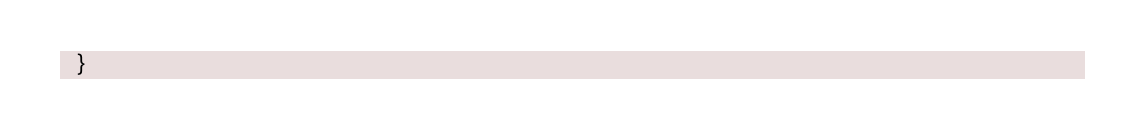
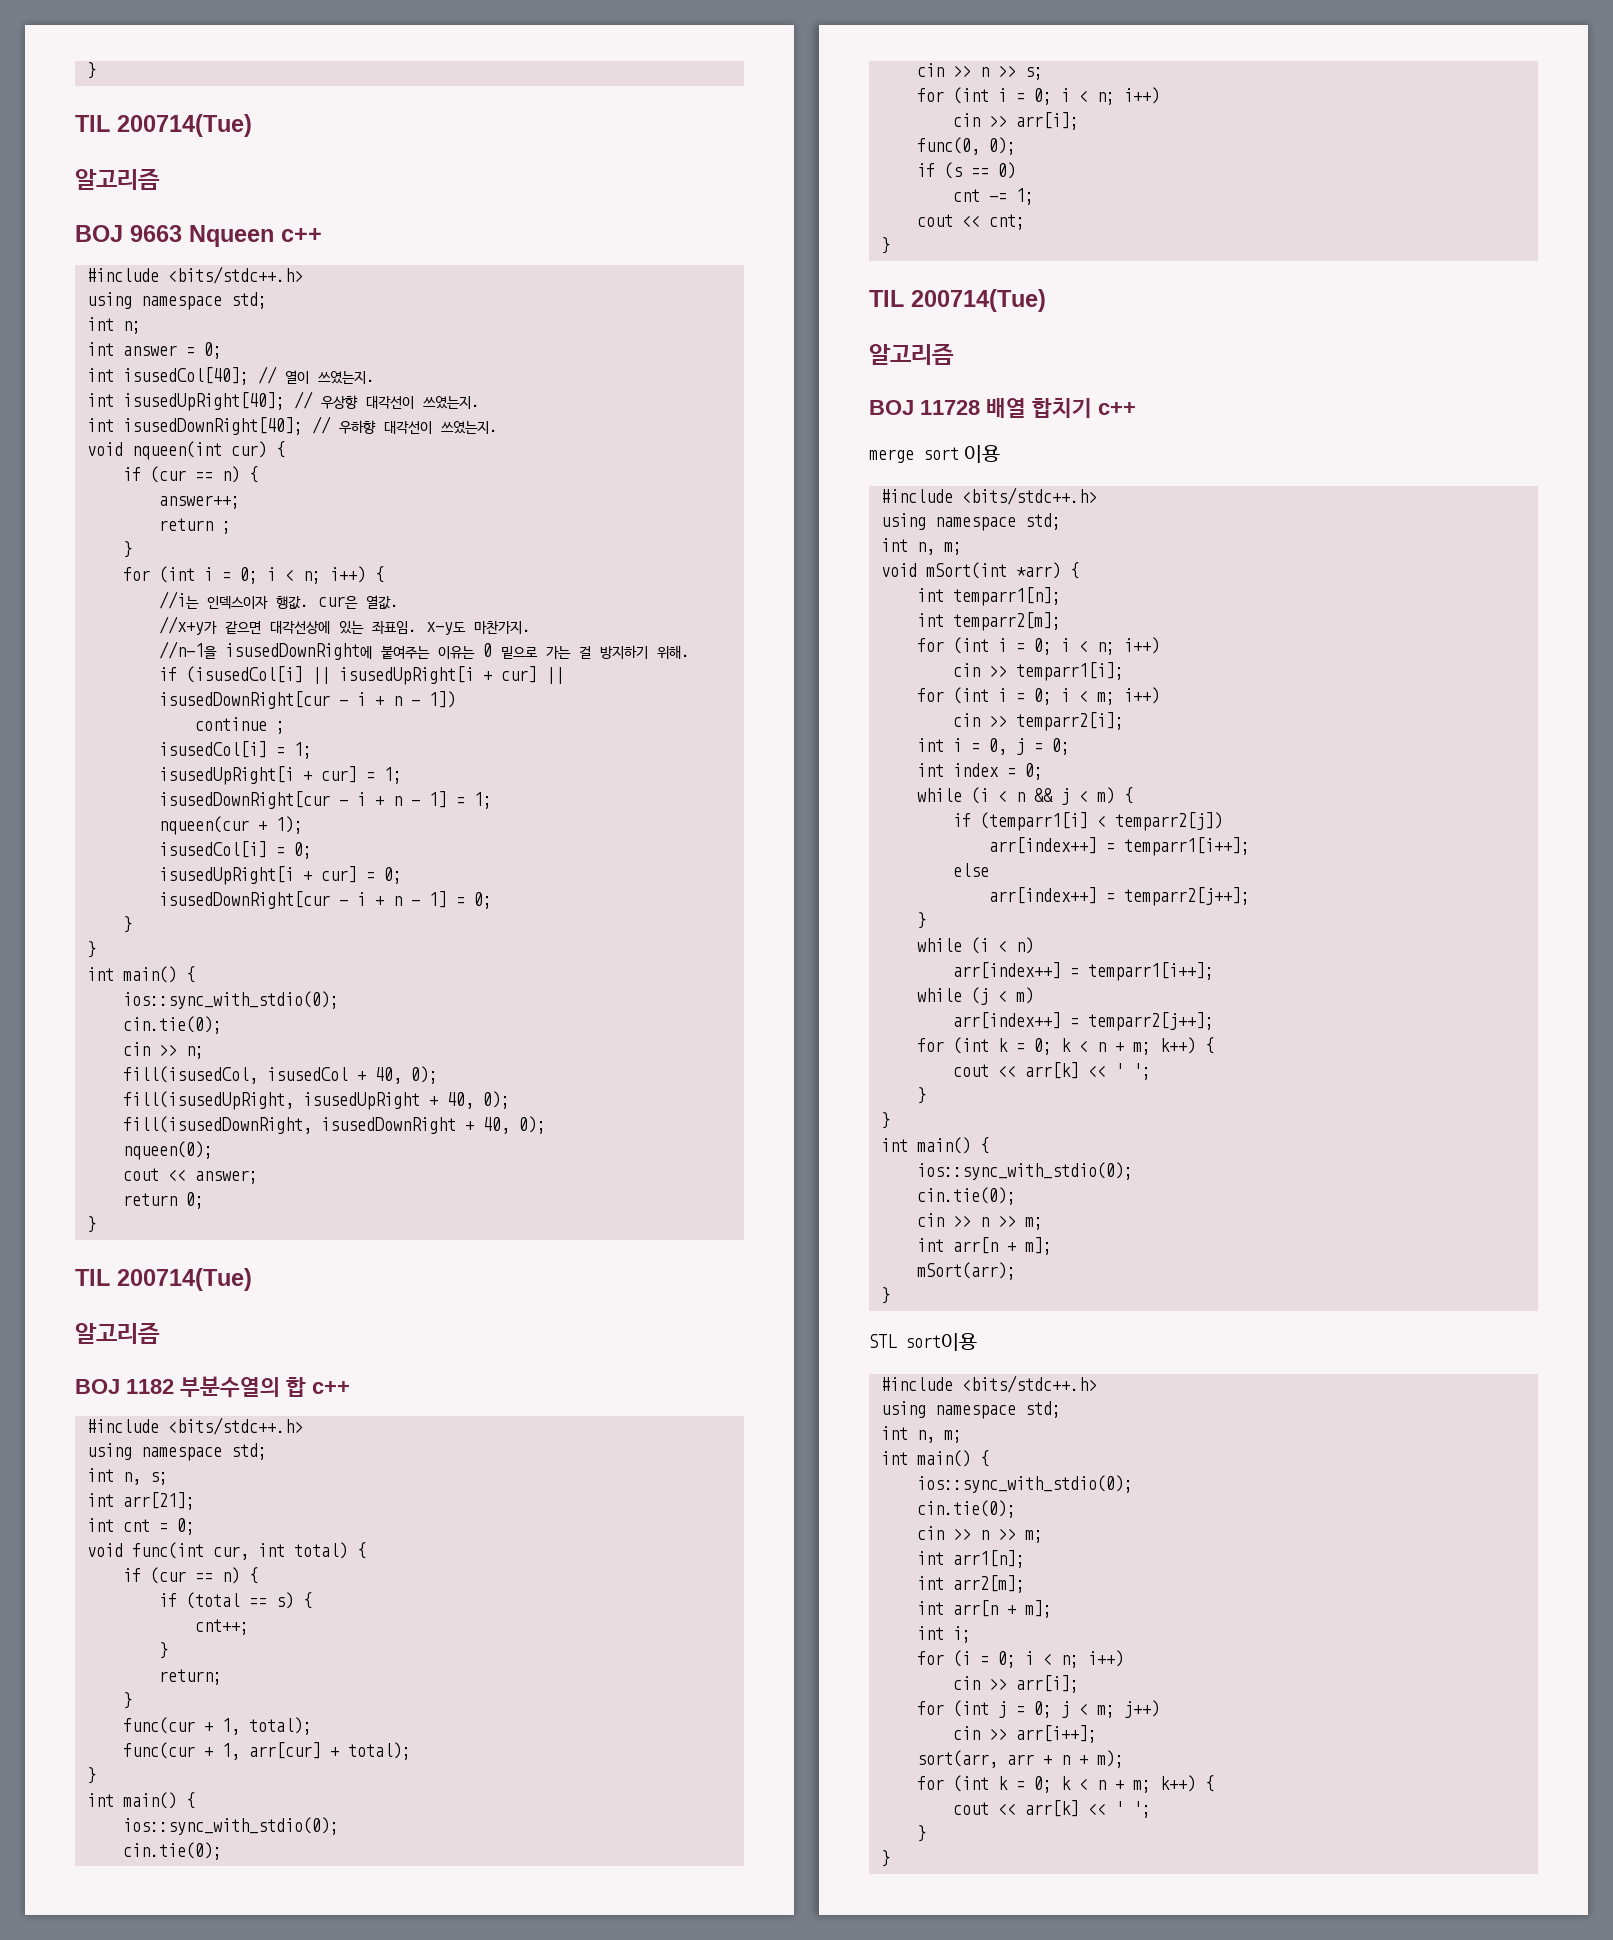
[75,53,88,75] } -> [87,62,96,79] [75,114,252,137] [75,168,160,190] [75,225,322,247] [87,266,303,284] [87,292,267,310] [87,317,141,334] [87,342,222,359] [87,366,375,385] [87,391,480,411] [87,416,498,435] [87,441,285,460] [123,466,258,483] [159,495,240,509] [159,518,231,534] [123,541,132,558] [123,566,384,584] [159,591,399,610] [159,616,531,635] [159,641,690,660] [159,666,564,685] [159,691,456,709] [195,717,285,734] [159,741,312,759] [159,766,402,785] [159,791,492,809] [159,816,303,835] [159,841,312,859] [159,866,402,885] [159,891,492,909] [123,916,132,933] [87,941,96,958] [87,966,195,983] [123,991,339,1009] [123,1016,222,1034] [123,1042,204,1059] [123,1066,438,1084] [123,1091,510,1110] [123,1116,546,1134] [123,1141,213,1160] [123,1168,258,1184] [123,1192,204,1209] [87,1216,96,1233] [75,1268,252,1291] [75,1322,160,1344] [75,1376,350,1398] [87,1417,303,1435] [87,1443,267,1461] [87,1468,168,1485] [87,1492,195,1510] [87,1518,195,1535] [87,1542,366,1560] [123,1567,258,1584] [159,1592,312,1609] [195,1619,249,1635] [159,1642,168,1659] [159,1669,222,1685] [123,1692,132,1709] [123,1717,312,1735] [123,1742,411,1760] [87,1767,96,1784] [87,1792,195,1809] [123,1817,339,1835] [123,1842,222,1860] [917,63,1043,80] [917,87,1160,105] [953,112,1079,130] [917,137,1016,155] [917,162,1016,179] [953,188,1034,205] [917,214,1025,230] [881,237,890,254] [869,289,1046,312] [869,343,954,365] [869,398,1136,418] [869,445,1001,463] [881,487,1097,505] [881,513,1061,531] [881,538,962,555] [881,562,1079,579] [917,587,1061,606] [917,612,1061,631] [917,637,1160,655] [953,662,1124,681] [917,687,1160,705] [953,712,1124,731] [917,738,1070,755] [917,763,1043,780] [917,787,1133,805] [953,812,1223,831] [989,837,1250,856] [953,863,989,877] [989,887,1250,906] [917,912,926,929] [917,937,1034,954] [953,962,1214,981] [917,987,1034,1005] [953,1012,1214,1031] [917,1037,1214,1055] [953,1062,1151,1080] [917,1087,926,1104] [881,1112,890,1129] [881,1137,989,1154] [917,1162,1133,1180] [917,1187,1016,1205] [917,1213,1043,1230] [917,1237,1052,1255] [917,1262,1016,1280] [881,1287,890,1304] [869,1333,977,1351] [881,1375,1097,1393] [881,1401,1061,1419] [881,1426,962,1443] [881,1450,989,1467] [917,1475,1133,1493] [917,1500,1016,1518] [917,1526,1043,1543] [917,1550,1025,1568] [917,1575,1025,1593] [917,1600,1052,1618] [917,1626,971,1643] [917,1650,1124,1668] [953,1675,1079,1693] [917,1700,1160,1718] [953,1725,1097,1743] [917,1750,1124,1768] [917,1775,1214,1793] [953,1800,1151,1818] [917,1825,926,1842] [881,1850,890,1867] } // TIL 200714(Tue) // 알고리즘 // BOJ 9663 Nqueen c++ // #include <bits/stdc++.h> // using namespace std; // int n; // int answer = 0; // int isusedCol[40]; // 열이 쓰였는지. // int isusedUpRight[40]; // 우상향 대각선이 쓰였는지. // int isusedDownRight[40]; // 우하향 대각선이 쓰였는지. // void nqueen(int cur) { // if (cur == n) { // answer++; // return ; // } // for (int i = 0; i < n; i++) { // //i는 인덱스이자 행값. cur은 열값. // //x+y가 같으면 대각선상에 있는 좌표임. x-y도 마찬가지. // //n-1을 isusedDownRight에 붙여주는 이유는 0 밑으로 가는 걸 방지하기 위해. // if (isusedCol[i] || isusedUpRight[i + cur] || isusedDownRight[cur - i + n - 1]) // continue ; // isusedCol[i] = 1; // isusedUpRight[i + cur] = 1; // isusedDownRight[cur - i + n - 1] = 1; // nqueen(cur + 1); // isusedCol[i] = 0; // isusedUpRight[i + cur] = 0; // isusedDownRight[cur - i + n - 1] = 0; // } // } // int main() { // ios::sync_with_stdio(0); // cin.tie(0); // cin >> n; // fill(isusedCol, isusedCol + 40, 0); // fill(isusedUpRight, isusedUpRight + 40, 0); // fill(isusedDownRight, isusedDownRight + 40, 0); // nqueen(0); // cout << answer; // return 0; // } // TIL 200714(Tue) // 알고리즘 // BOJ 1182 부분수열의 합 c++ // #include <bits/stdc++.h> // using namespace std; // int n, s; // int arr[21]; // int cnt = 0; // void func(int cur, int total) { // if (cur == n) { // if (total == s) { // cnt++; // } // return; // } // func(cur + 1, total); // func(cur + 1, arr[cur] + total); // } // int main() { // ios::sync_with_stdio(0); // cin.tie(0); // cin >> n >> s; // for (int i = 0; i < n; i++) // cin >> arr[i]; // func(0, 0); // if (s == 0) // cnt -= 1; // cout << cnt; // } // TIL 200714(Tue) // 알고리즘 // BOJ 11728 배열 합치기 c++ // merge sort 이용 // #include <bits/stdc++.h> // using namespace std; // int n, m; // void mSort(int *arr) { // int temparr1[n]; // int temparr2[m]; // for (int i = 0; i < n; i++) // cin >> temparr1[i]; // for (int i = 0; i < m; i++) // cin >> temparr2[i]; // int i = 0, j = 0; // int index = 0; // while (i < n && j < m) { // if (temparr1[i] < temparr2[j]) // arr[index++] = temparr1[i++]; // else // arr[index++] = temparr2[j++]; // } // while (i < n) // arr[index++] = temparr1[i++]; // while (j < m) // arr[index++] = temparr2[j++]; // for (int k = 0; k < n + m; k++) { // cout << arr[k] << ' '; // } // } // int main() { // ios::sync_with_stdio(0); // cin.tie(0); // cin >> n >> m; // int arr[n + m]; // mSort(arr); // } // STL sort이용 // #include <bits/stdc++.h> // using namespace std; // int n, m; // int main() { // ios::sync_with_stdio(0); // cin.tie(0); // cin >> n >> m; // int arr1[n]; // int arr2[m]; // int arr[n + m]; // int i; // for (i = 0; i < n; i++) // cin >> arr[i]; // for (int j = 0; j < m; j++) // cin >> arr[i++]; // sort(arr, arr + n + m); // for (int k = 0; k < n + m; k++) { // cout << arr[k] << ' '; // } // }

